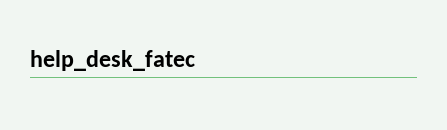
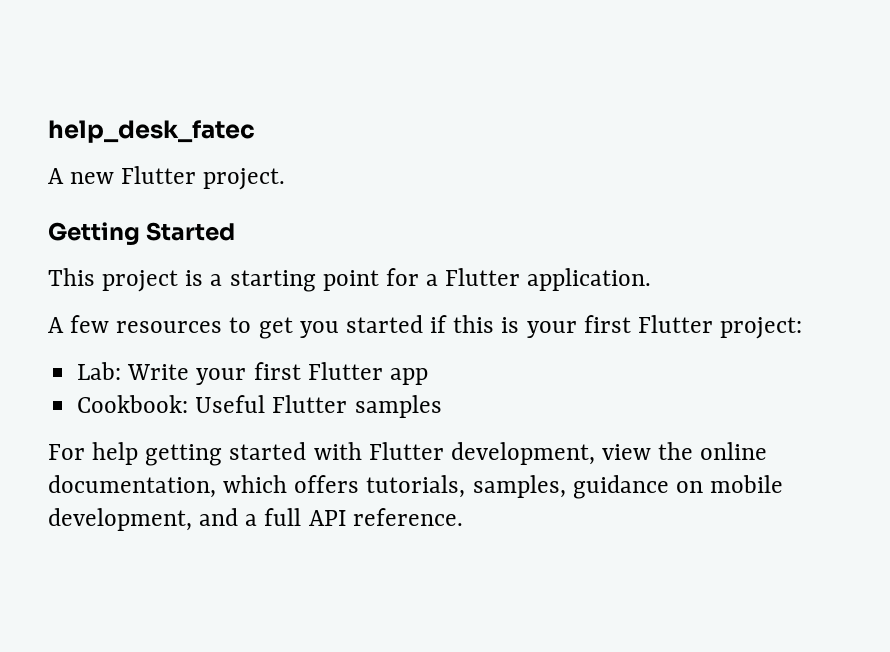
(195, 60) none -> [48,166,286,190] [48,222,236,246] [48,268,652,292] [48,315,803,339] [77,362,428,385] [77,395,442,418] [48,442,768,466] [48,475,784,499] [48,508,463,531] // A new Flutter project. // Getting Started // This project is a starting point for a Flutter application. // A few resources to get you started if this is your first Flutter project: // Lab: Write your first Flutter app // Cookbook: Useful Flutter samples // For help getting started with Flutter development, view the online documentation, which offers tutorials, samples, guidance on mobile development, and a full API reference.

